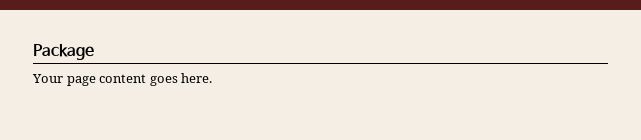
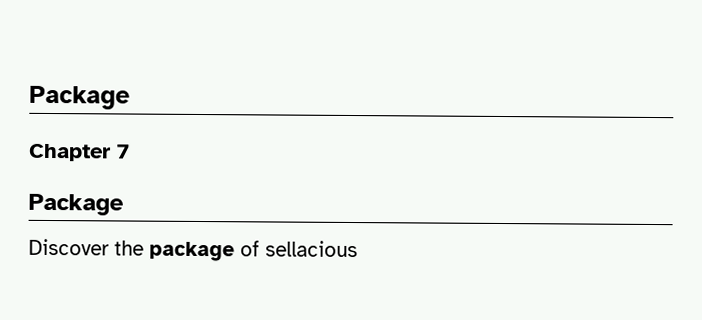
[33,44,94,60] [32,73,213,86] Package // Your page content goes here. -> [29,85,130,110] [28,143,130,162] [28,193,124,216] [28,238,358,262] Package // Chapter 7 // Package // Discover the package of sellacious

